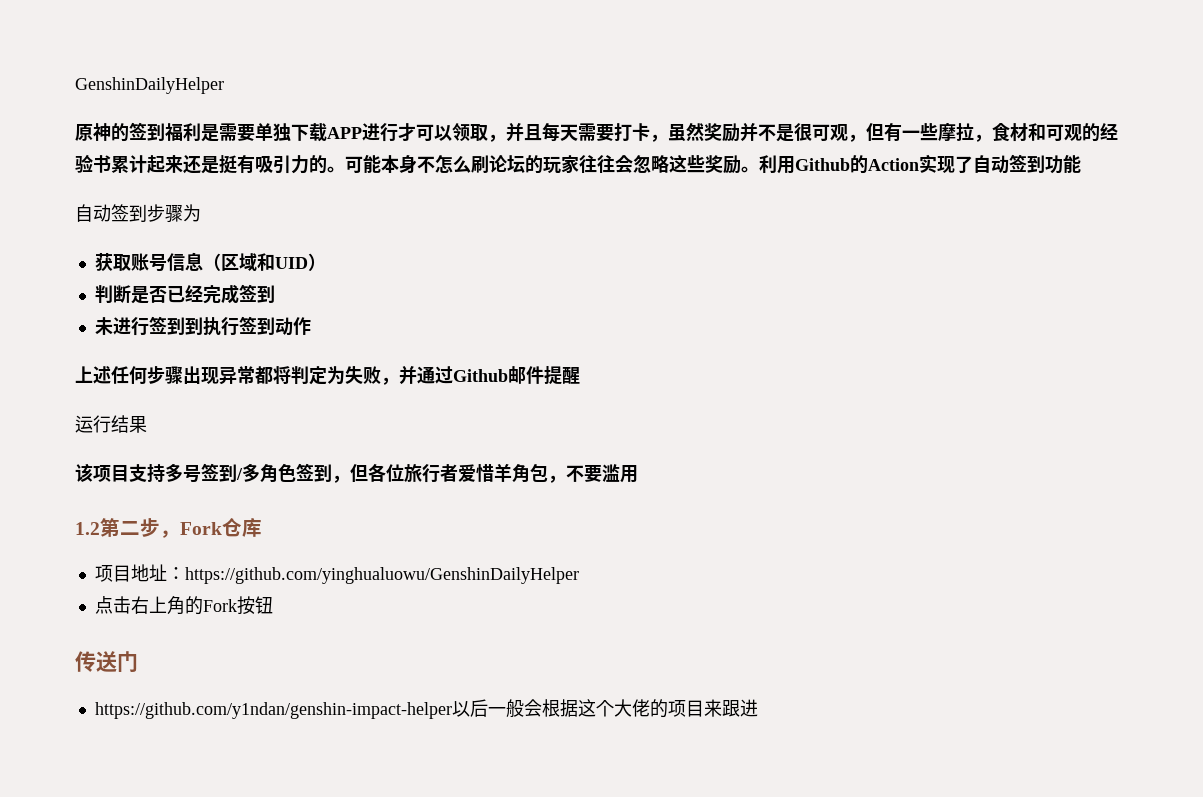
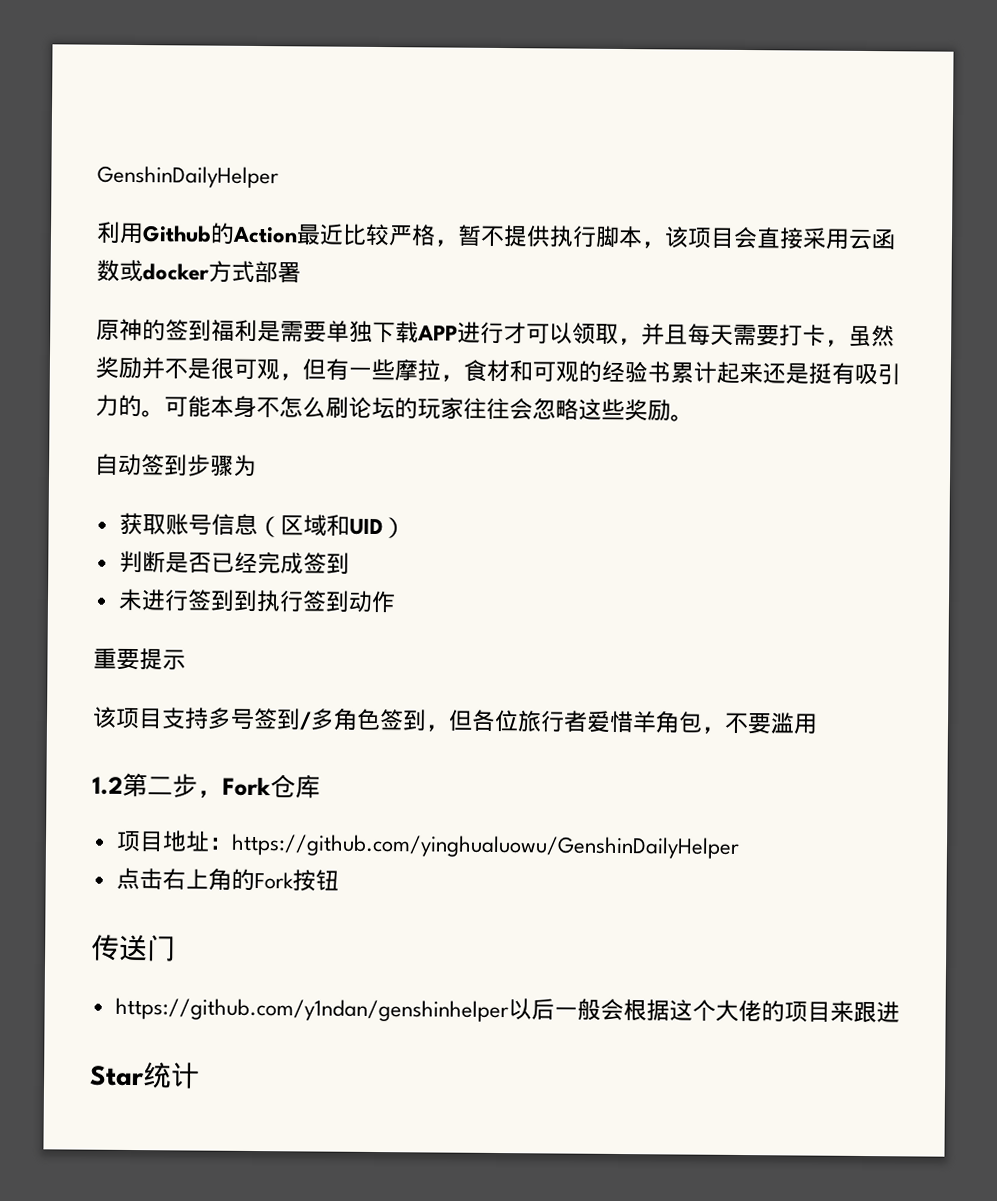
(224, 85) none -> [96,221,896,251] [96,259,301,284] // 利用Github的Action最近比较严格，暂不提供执行脚本，该项目会直接采用云函数或docker方式部署
[759,154,1081,174] 利用Github的Action实现了自动签到功能 -> (694, 418) none
[75,365,580,385] [75,415,147,433] 上述任何步骤出现异常都将判定为失败，并通过Github邮件提醒 // 运行结果 -> [93,647,186,671] 重要提示
[94,702,452,719] https://github.com/y1ndan/genshin-impact-helper -> [114,997,509,1023] https://github.com/y1ndan/genshinhelper
(758, 708) none -> [90,1062,200,1089] // Star统计

